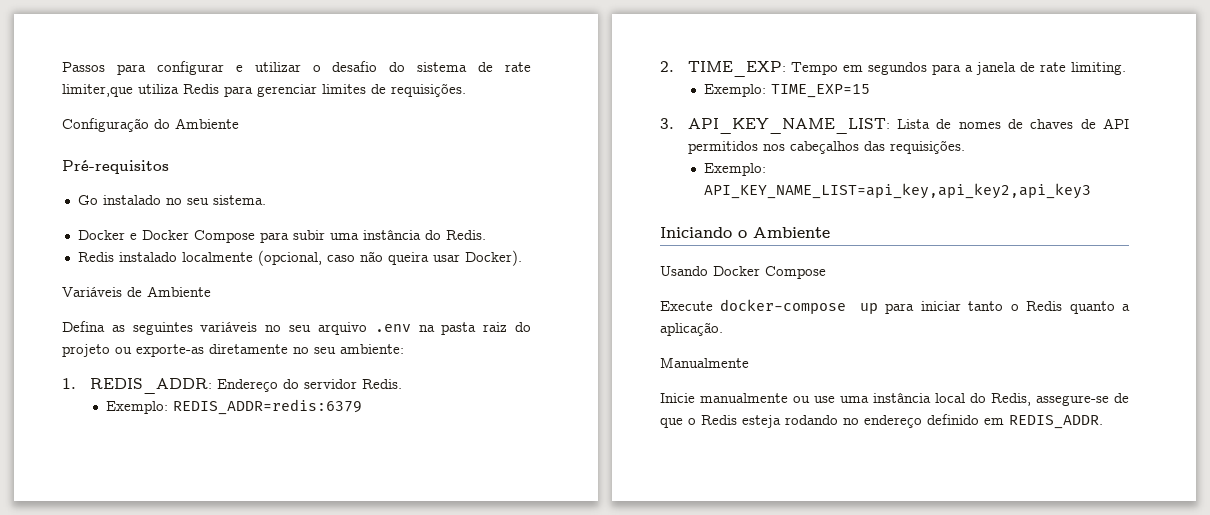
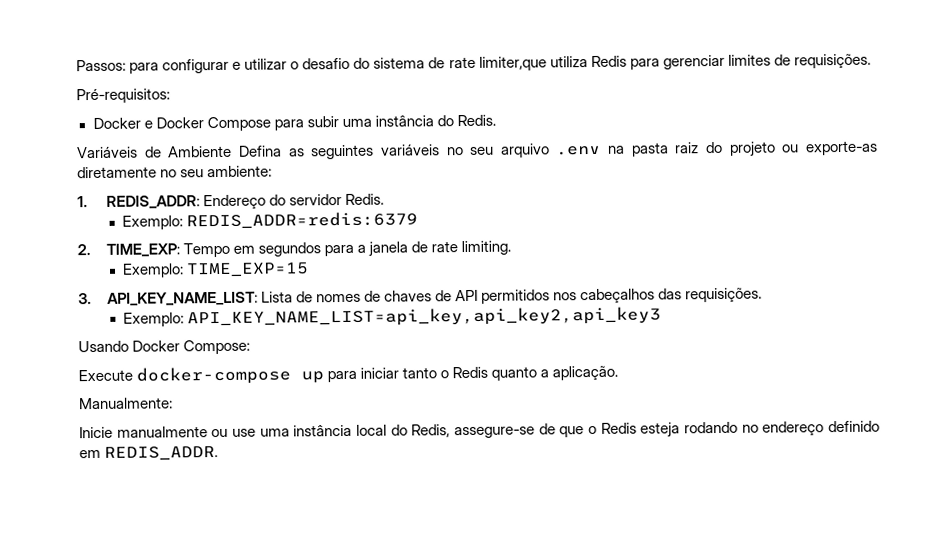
[62,62,105,72] Passos -> [76,59,126,72] Passos:
[62,118,239,132] [62,160,169,174] [77,195,266,205] Configuração do Ambiente // Pré-requisitos // Go instalado no seu sistema. -> [76,88,170,104] Pré-requisitos:
[77,250,522,266] // Redis instalado localmente (opcional, caso não queira usar Docker). -> (496, 120) none
(211, 291) // -> (233, 151) none
[660,227,830,238] // Iniciando o Ambiente -> (662, 317) none
[765,266,826,279] Compose -> [183,339,251,355] Compose:
[660,357,749,368] Manualmente -> [79,397,173,410] Manualmente:

